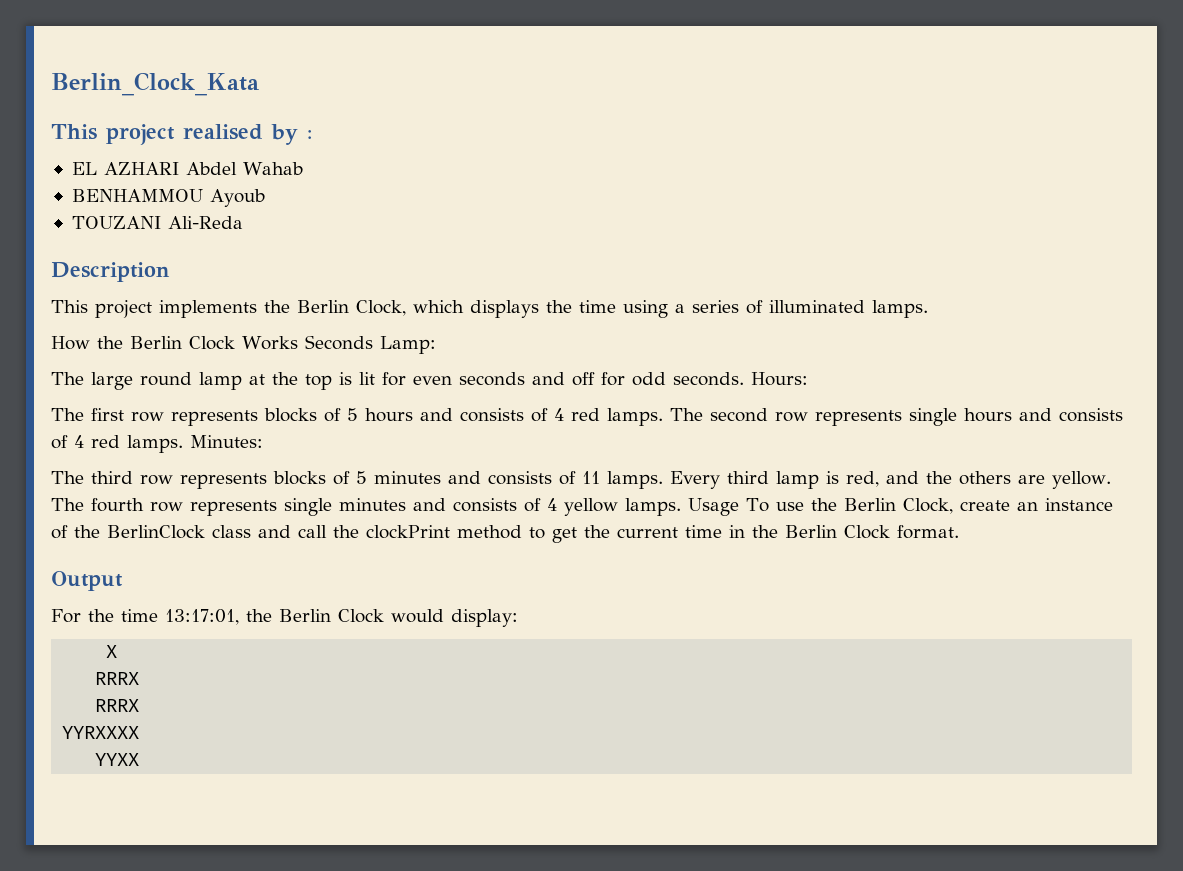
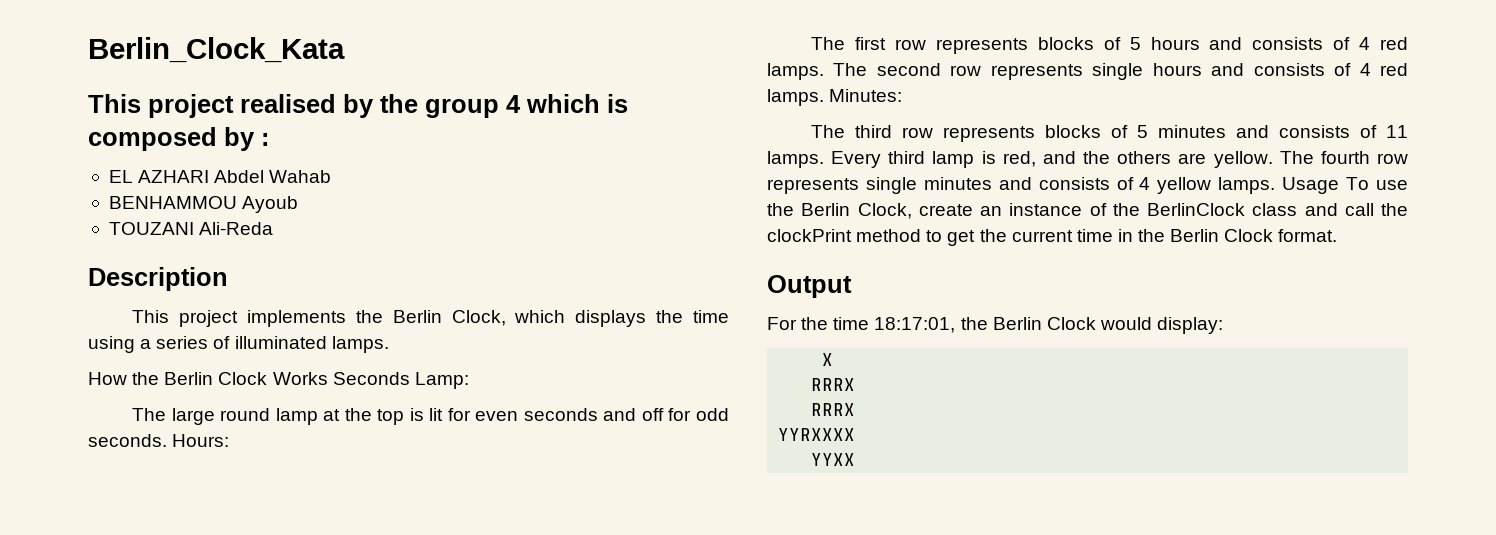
(298, 134) none -> [380,94,628,118] [88,127,255,151] the group 4 which is composed by
[165,609,239,625] 13:17:01, -> [874,317,956,333] 18:17:01,

